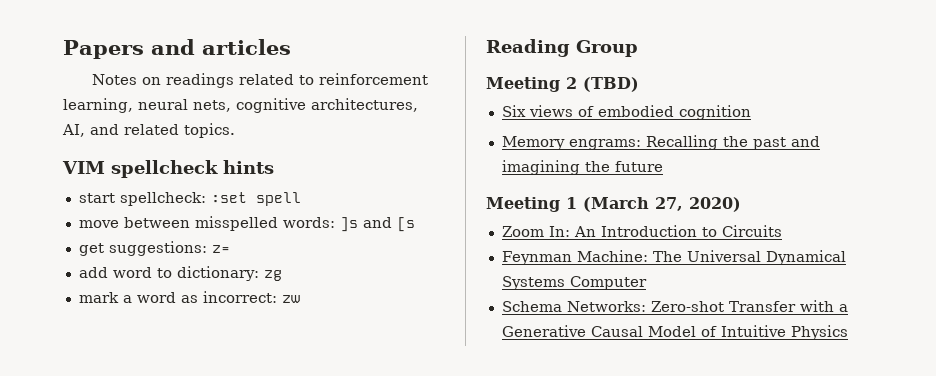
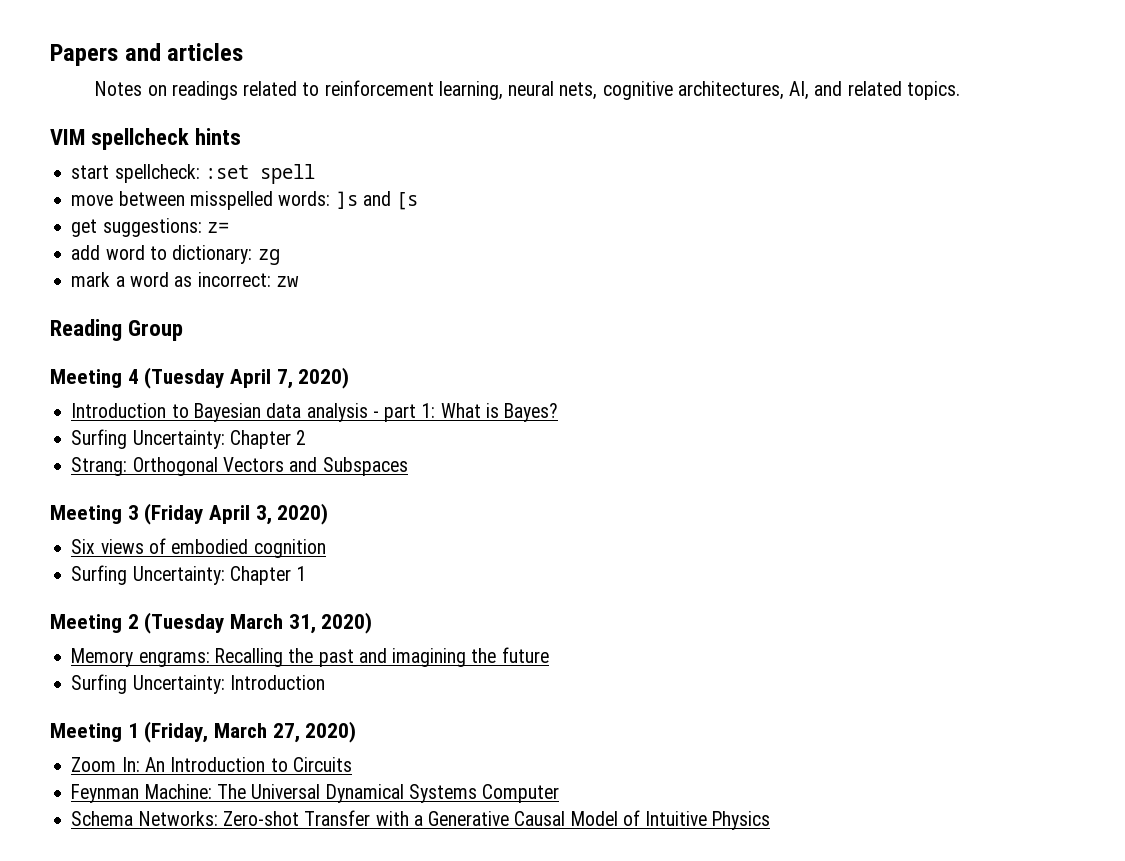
[566,77,639,92] 2 (TBD) -> [127,367,350,389] [71,403,559,422] [71,429,307,449] [71,457,408,476] [50,503,329,525] 4 (Tuesday April 7, 2020) // Introduction to Bayesian data analysis - part 1: What is Bayes? // Surfing Uncertainty: Chapter 2 // Strang: Orthogonal Vectors and Subspaces // Meeting 3 (Friday April 3, 2020)
(751, 112) none -> [71,565,307,585] [50,612,373,634] // Surfing Uncertainty: Chapter 1 // Meeting 2 (Tuesday March 31, 2020)
(663, 166) none -> [71,674,325,694] // Surfing Uncertainty: Introduction
[583,197,649,212] (March -> [144,721,268,743] (Friday, March

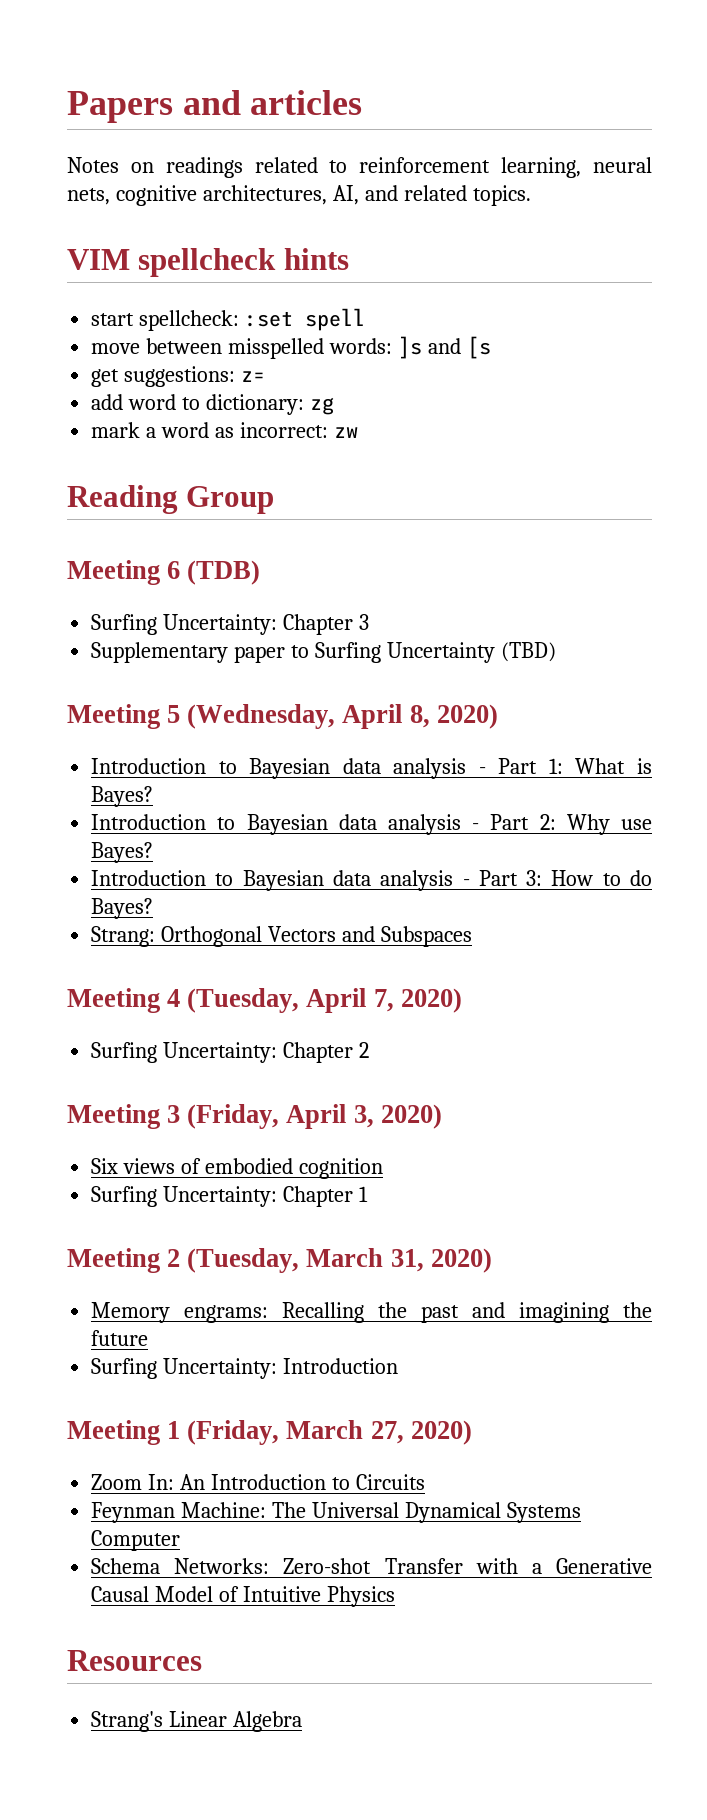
[127,367,293,389] 4 (Tuesday April 7, -> [167,560,261,585] [91,614,370,635] [91,642,556,663] [67,704,430,729] 6 (TDB) // Surfing Uncertainty: Chapter 3 // Supplementary paper to Surfing Uncertainty (TBD) // Meeting 5 (Wednesday, April 8,
[384,404,417,422] part -> [498,758,538,774] Part
[71,429,307,449] Surfing Uncertainty: Chapter 2 -> [91,814,652,835] [91,842,154,863] [91,870,652,891] [91,898,154,919] Introduction to Bayesian data analysis - Part 2: Why use Bayes? // Introduction to Bayesian data analysis - Part 3: How to do Bayes?
(408, 466) none -> [67,988,462,1013] [91,1042,370,1063] // Meeting 4 (Tuesday, April 7, 2020) // Surfing Uncertainty: Chapter 2
[144,503,204,525] (Friday -> [187,1104,280,1129] (Friday,
[144,612,225,634] (Tuesday -> [187,1248,300,1273] (Tuesday,
(771, 820) none -> [67,1650,202,1671] [91,1711,303,1732] // Resources // Strang's Linear Algebra

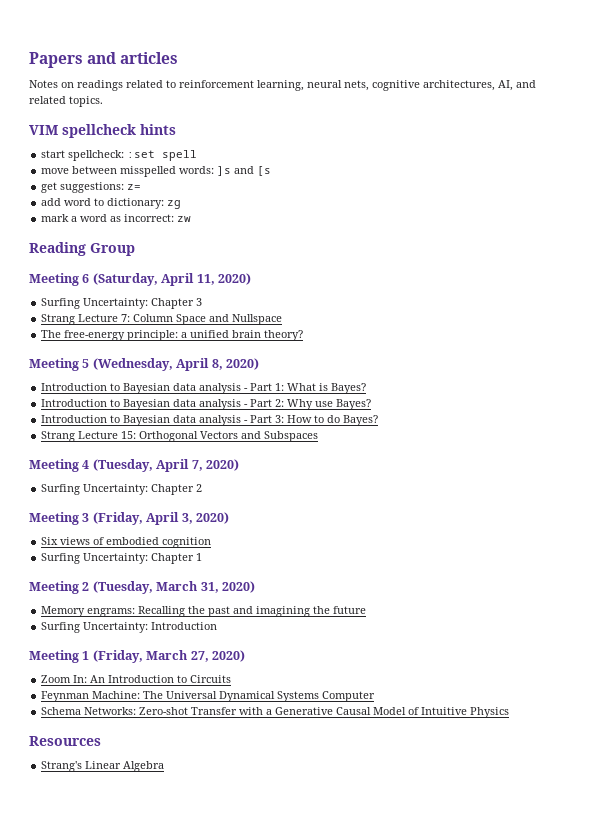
[187,560,261,585] (TDB) -> [92,273,251,286] (Saturday, April 11, 2020)
[91,642,556,663] Supplementary paper to Surfing Uncertainty (TBD) -> [41,314,283,325] [41,330,304,341] Strang Lecture 7: Column Space and Nullspace // The free-energy principle: a unified brain theory?
[91,926,156,947] Strang: -> [41,431,137,442] Strang Lecture 15:

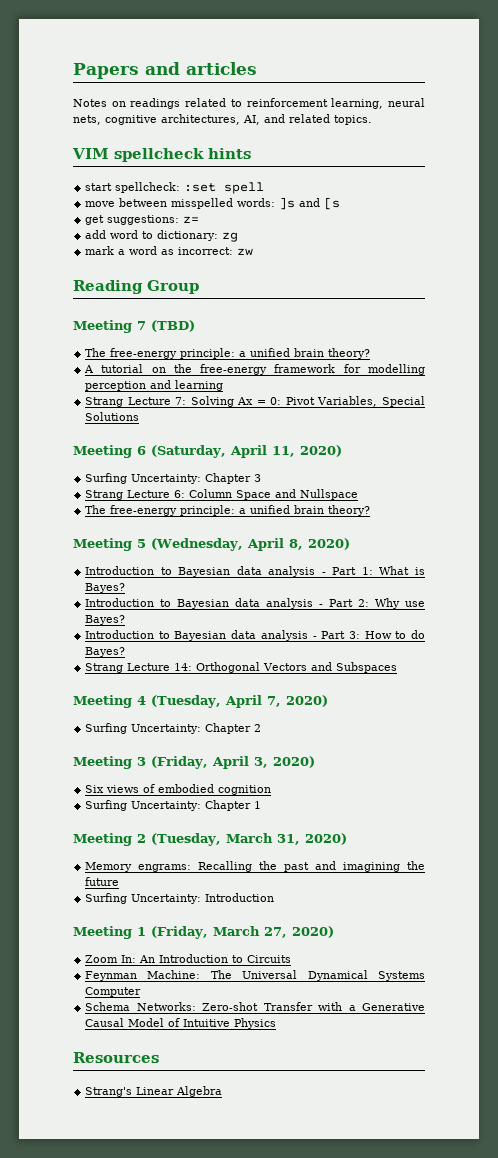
(135, 249) none -> [73,320,195,333] [85,348,371,359] [84,364,425,375] [85,380,224,391] [85,396,425,407] [85,412,140,421] // Meeting 7 (TBD) // The free-energy principle: a unified brain theory? // A tutorial on the free-energy framework for modelling perception and learning // Strang Lecture 7: Solving Ax = 0: Pivot Variables, Special Solutions
[121,314,131,322] 7: -> [174,490,186,498] 6:
[121,431,137,439] 15: -> [174,663,193,671] 14:

